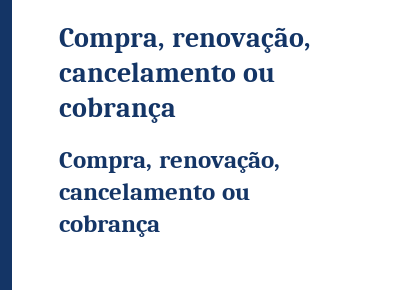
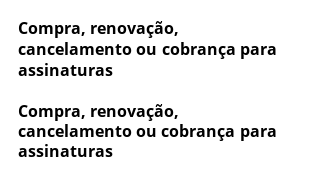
[59,27,312,53] [59,62,276,82] [59,97,176,123] [59,151,280,173] [59,183,250,200] [59,215,160,237] Compra, renovação, cancelamento ou cobrança // Compra, renovação, cancelamento ou cobrança -> [18,21,180,38] [18,42,277,59] [18,63,113,76] [18,104,180,121] [18,124,277,141] [18,144,113,157] Compra, renovação, cancelamento ou cobrança para assinaturas // Compra, renovação, cancelamento ou cobrança para assinaturas

